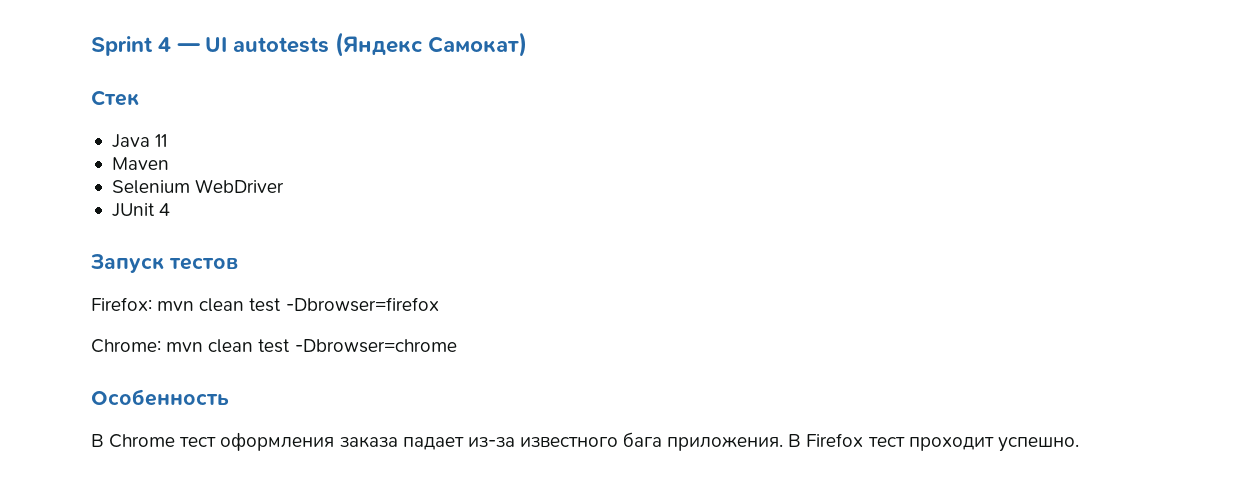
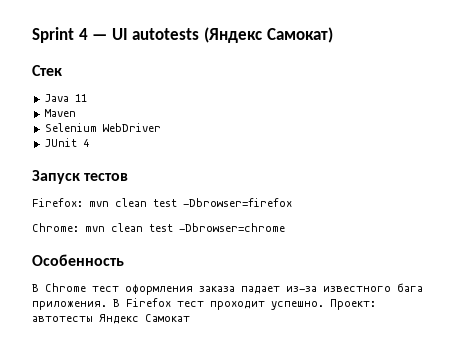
(1079, 444) none -> [330,299,376,310] [32,314,190,324] Проект: автотесты Яндекс Самокат

